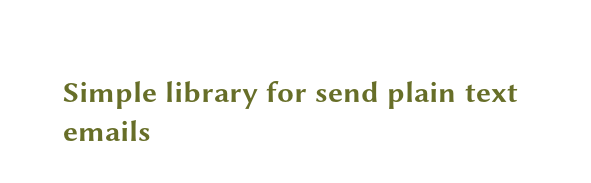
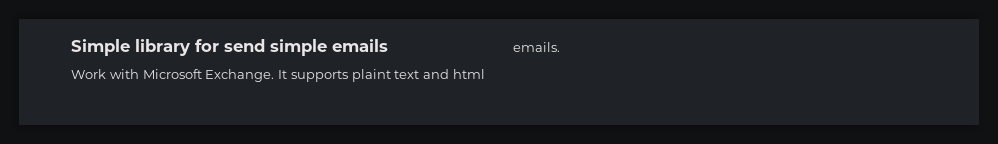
[387,81,518,109] [63,120,151,141] plain text emails -> [270,39,388,56] [71,69,485,82] [513,42,560,52] simple emails // Work with Microsoft Exchange. It supports plaint text and html emails.

